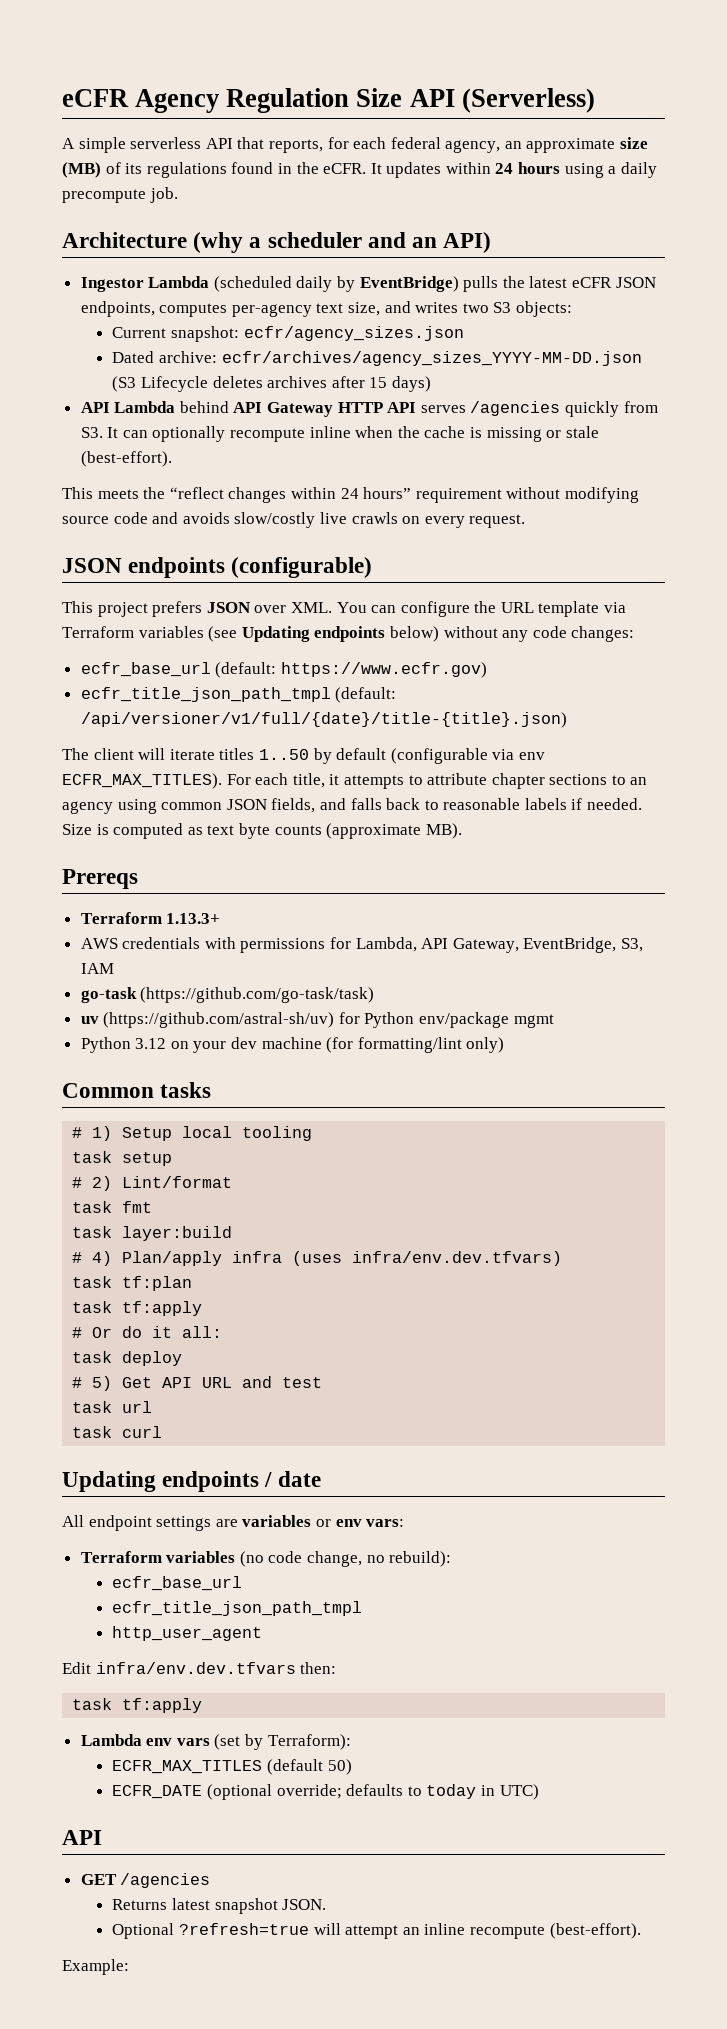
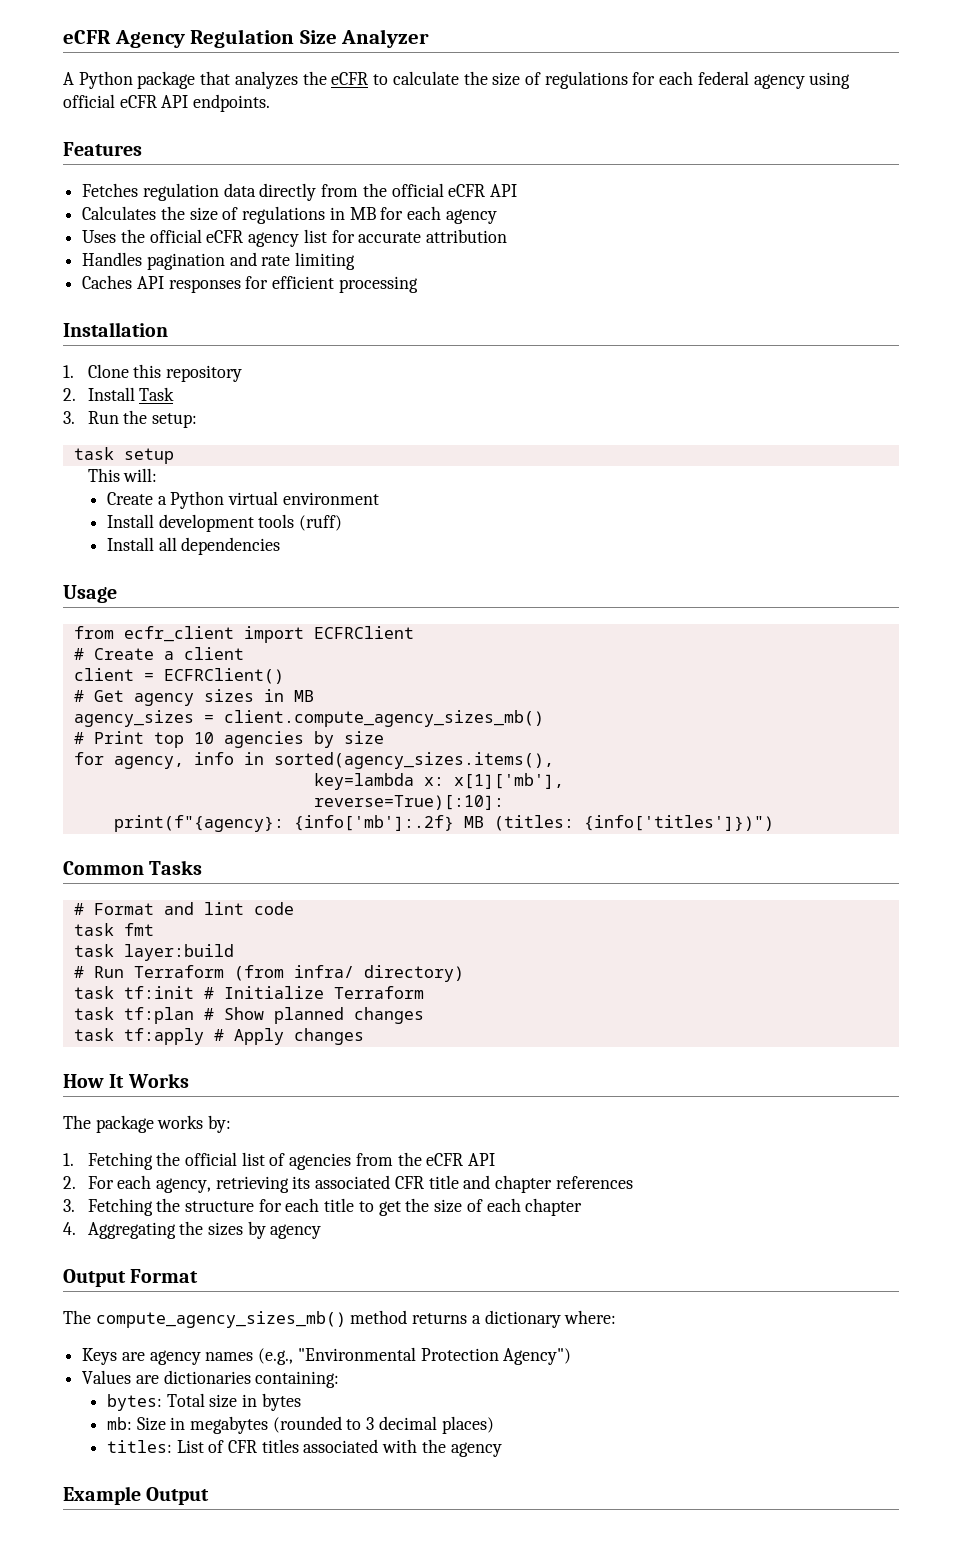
[409,88,595,113] API (Serverless) -> [341,29,430,48] Analyzer
[78,137,649,153] [62,162,657,178] [62,187,178,203] [62,232,492,253] [80,276,656,292] [80,301,573,317] [112,326,464,342] [112,351,642,366] [112,376,431,392] [80,401,658,417] [80,426,599,442] [80,451,172,467] [62,487,639,503] [62,512,526,528] [62,557,373,578] [62,601,627,617] [62,626,635,642] [80,662,487,678] [80,687,397,703] [80,712,567,728] [62,748,545,764] [62,773,648,789] [62,798,643,814] [62,823,462,839] [62,869,138,889] [80,912,221,924] [80,937,644,953] [80,963,114,974] [80,987,375,1003] [80,1012,554,1028] [80,1037,505,1053] [62,1082,212,1098] [72,1126,313,1141] [72,1151,173,1166] [72,1176,233,1191] simple serverless API that reports, for each federal agency, an approximate size (MB) of its regulations found in the eCFR. It updates within 24 hours using a daily precompute job. // Architecture (why a scheduler and an API) // Ingestor Lambda (scheduled daily by EventBridge) pulls the latest eCFR JSON endpoints, computes per‑agency text size, and writes two S3 objects: // Current snapshot: ecfr/agency_sizes.json // Dated archive: ecfr/archives/agency_sizes_YYYY-MM-DD.json (S3 Lifecycle deletes archives after 15 days) // API Lambda behind API Gateway HTTP API serves /agencies quickly from S3. It can optionally recompute inline when the cache is missing or stale (best‑effort). // This meets the “reflect changes within 24 hours” requirement without modifying source code and avoids slow/costly live crawls on every request. // JSON endpoints (configurable) // This project prefers JSON over XML. You can configure the URL template via Terraform variables (see Updating endpoints below) without any code changes: // ecfr_base_url (default: https://www.ecfr.gov) // ecfr_title_json_path_tmpl (default: /api/versioner/v1/full/{date}/title-{title}.json) // The client will iterate titles 1..50 by default (configurable via env ECFR_MAX_TITLES). For each title, it attempts to attribute chapter sections to an agency using common JSON fields, and falls back to reasonable labels if needed. Size is computed as text byte counts (approximate MB). // Prereqs // Terraform 1.13.3+ // AWS credentials with permissions for Lambda, API Gateway, EventBridge, S3, IAM // go-task (https://github.com/go-task/task) // uv (https://github.com/astral-sh/uv) for Python env/package mgmt // Python 3.12 on your dev machine (for formatting/lint only) // Common tasks // # 1) Setup local tooling // task setup // # 2) Lint/format -> [78,71,851,89] [63,94,271,112] [63,142,142,156] [82,183,518,201] [82,206,497,224] [82,229,508,247] [82,252,356,270] [82,275,418,293] [63,322,168,337] [63,364,242,382] [63,387,175,401] [63,410,197,428] [73,447,174,464] [87,468,158,482] [106,491,379,509] [106,514,342,532] [106,537,281,555] [63,585,117,603] [73,626,414,643] [73,647,244,660] [73,668,284,684] [73,689,314,706] [73,710,544,727] [73,731,384,748] [73,752,554,769] [313,773,564,790] [313,795,504,810] [113,815,774,832] [63,860,203,875] [73,902,294,915] Python package that analyzes the eCFR to calculate the size of regulations for each federal agency using official eCFR API endpoints. // Features // Fetches regulation data directly from the official eCFR API // Calculates the size of regulations in MB for each agency // Uses the official eCFR agency list for accurate attribution // Handles pagination and rate limiting // Caches API responses for efficient processing // Installation // 1. Clone this repository // 2. Install Task // 3. Run the setup: // task setup // This will: // Create a Python virtual environment // Install development tools (ruff) // Install all dependencies // Usage // from ecfr_client import ECFRClient // # Create a client // client = ECFRClient() // # Get agency sizes in MB // agency_sizes = client.compute_agency_sizes_mb() // # Print top 10 agencies by size // for agency, info in sorted(agency_sizes.items(), // key=lambda x: x[1]['mb'], // reverse=True)[:10]: // print(f"{agency}: {info['mb']:.2f} MB (titles: {info['titles']})") // Common Tasks // # Format and lint code
[92,1251,563,1266] [72,1276,193,1291] [72,1301,203,1316] [72,1326,223,1338] [72,1351,183,1366] [72,1376,323,1391] [72,1401,153,1413] [72,1426,163,1438] [62,1471,321,1492] [62,1515,405,1531] [80,1551,452,1567] [112,1576,243,1591] [112,1601,363,1616] [112,1626,263,1641] [62,1662,337,1674] [72,1698,203,1713] [80,1734,351,1750] [112,1759,352,1775] [112,1784,539,1800] [62,1830,102,1845] [80,1873,211,1888] [112,1898,327,1914] [112,1923,641,1939] [62,1959,129,1975] 4) Plan/apply infra (uses infra/env.dev.tfvars) // task tf:plan // task tf:apply // # Or do it all: // task deploy // # 5) Get API URL and test // task url // task curl // Updating endpoints / date // All endpoint settings are variables or env vars: // Terraform variables (no code change, no rebuild): // ecfr_base_url // ecfr_title_json_path_tmpl // http_user_agent // Edit infra/env.dev.tfvars then: // task tf:apply // Lambda env vars (set by Terraform): // ECFR_MAX_TITLES (default 50) // ECFR_DATE (optional override; defaults to today in UTC) // API // GET /agencies // Returns latest snapshot JSON. // Optional ?refresh=true will attempt an inline recompute (best‑effort). // Example: -> [93,965,464,982] [73,986,424,999] [73,1007,424,1024] [73,1028,364,1045] [63,1073,189,1088] [63,1115,232,1133] [63,1152,496,1170] [63,1175,633,1193] [63,1198,583,1216] [63,1221,322,1239] [63,1269,199,1287] [63,1310,617,1328] [82,1347,572,1365] [82,1370,340,1388] [106,1393,301,1411] [106,1416,494,1434] [106,1439,502,1457] [63,1486,210,1505] Run Terraform (from infra/ directory) // task tf:init # Initialize Terraform // task tf:plan # Show planned changes // task tf:apply # Apply changes // How It Works // The package works by: // 1. Fetching the official list of agencies from the eCFR API // 2. For each agency, retrieving its associated CFR title and chapter references // 3. Fetching the structure for each title to get the size of each chapter // 4. Aggregating the sizes by agency // Output Format // The compute_agency_sizes_mb() method returns a dictionary where: // Keys are agency names (e.g., "Environmental Protection Agency") // Values are dictionaries containing: // bytes: Total size in bytes // mb: Size in megabytes (rounded to 3 decimal places) // titles: List of CFR titles associated with the agency // Example Output

